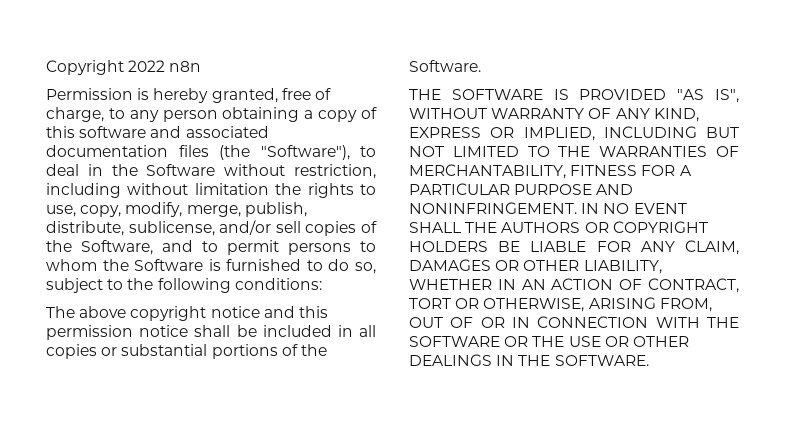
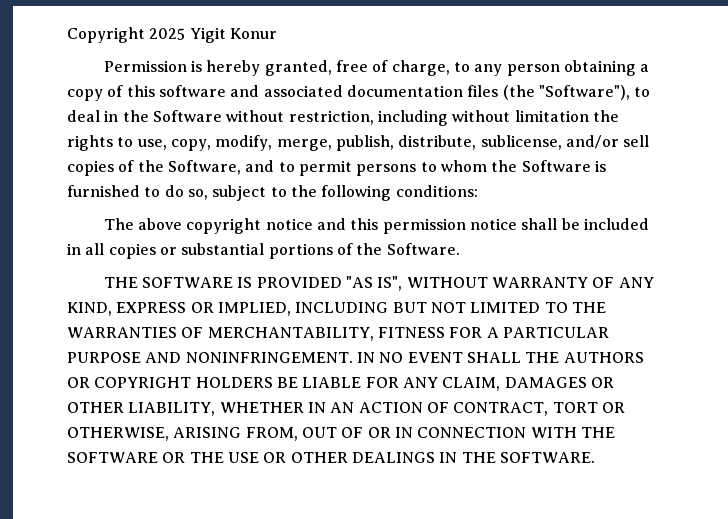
[128,60,202,72] 2022 n8n -> [149,27,277,43] 2025 Yigit Konur

